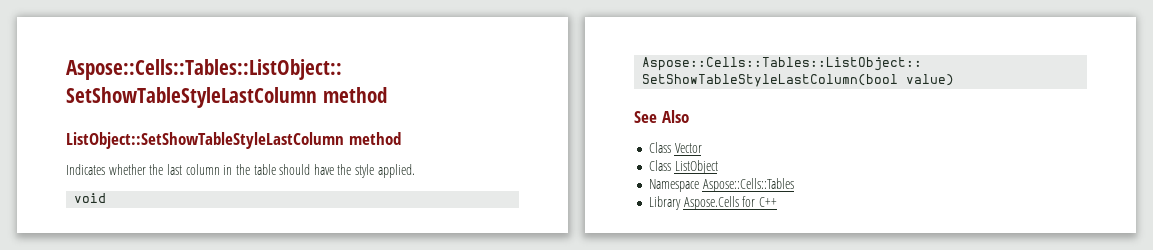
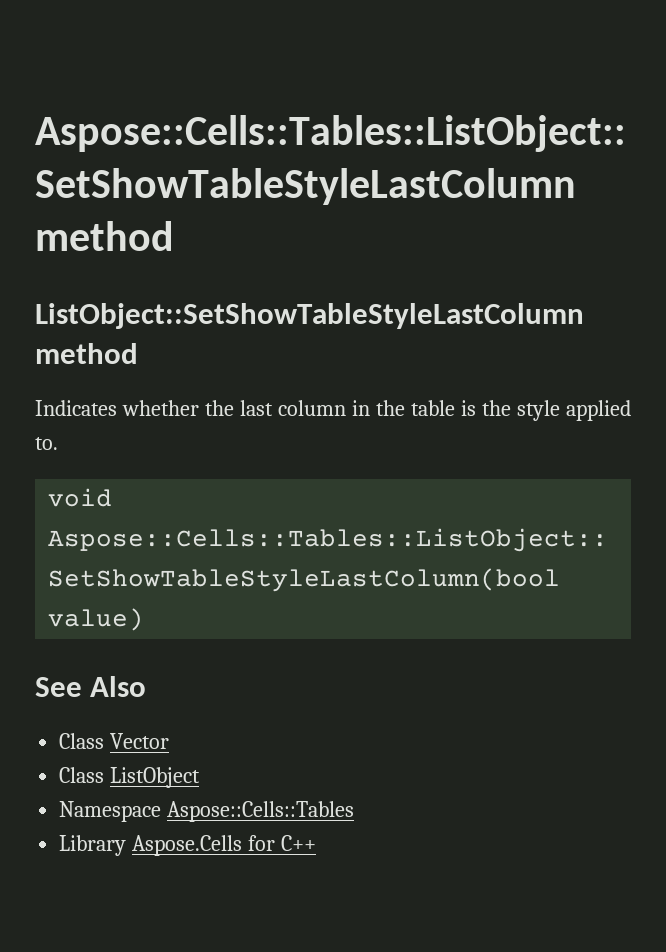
[279,164,415,178] should have the style applied. -> [461,400,631,421] [35,437,58,450] is the style applied to.

